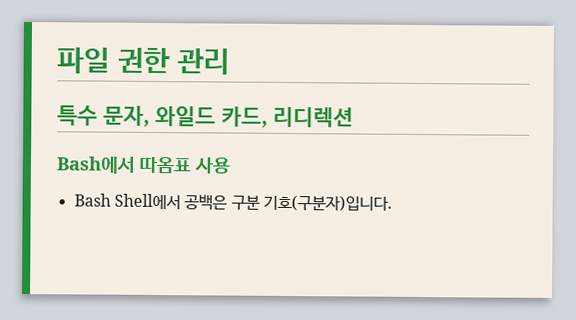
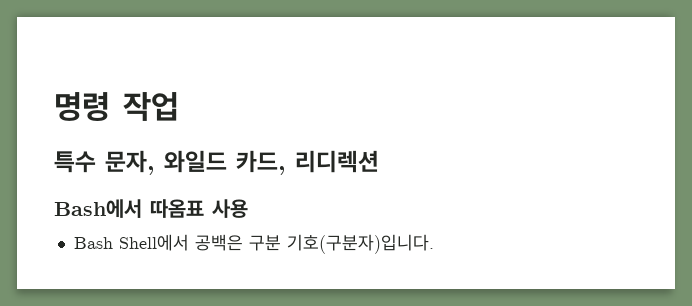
[57,47,230,75] 파일 권한 관리 -> [54,92,179,122] 명령 작업

